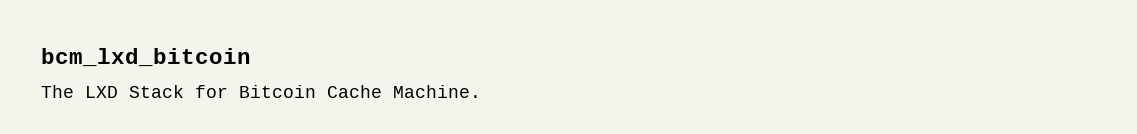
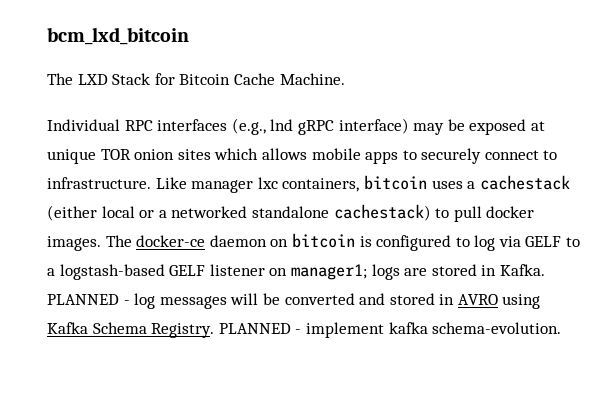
(481, 91) none -> [47,118,545,135] [47,148,558,164] [47,175,570,193] [47,204,535,222] [47,233,581,251] [47,264,545,280] [47,293,541,309] [47,322,562,338] // Individual RPC interfaces (e.g., lnd gRPC interface) may be exposed at unique TOR onion sites which allows mobile apps to securely connect to infrastructure. Like manager lxc containers, bitcoin uses a cachestack (either local or a networked standalone cachestack) to pull docker images. The docker-ce daemon on bitcoin is configured to log via GELF to a logstash-based GELF listener on manager1; logs are stored in Kafka. PLANNED - log messages will be converted and stored in AVRO using Kafka Schema Registry. PLANNED - implement kafka schema-evolution.

